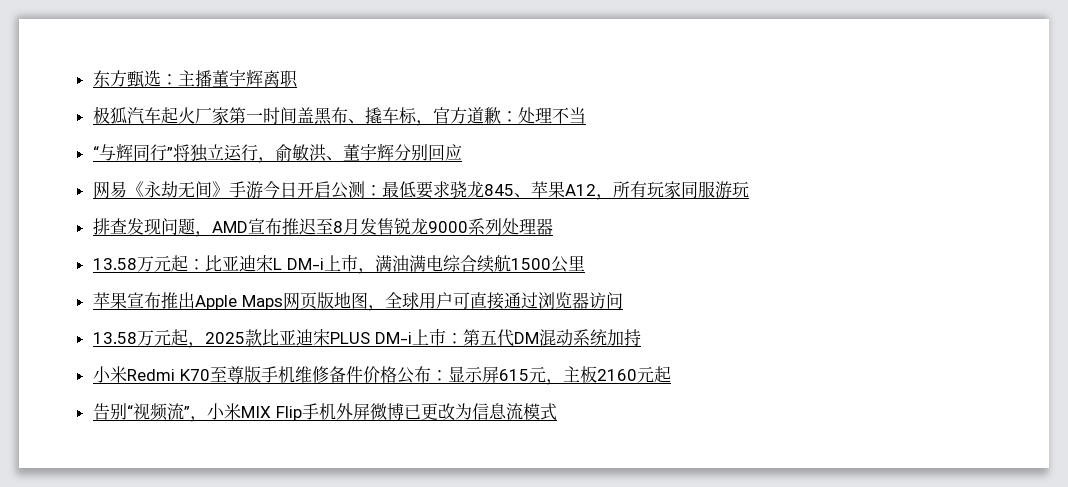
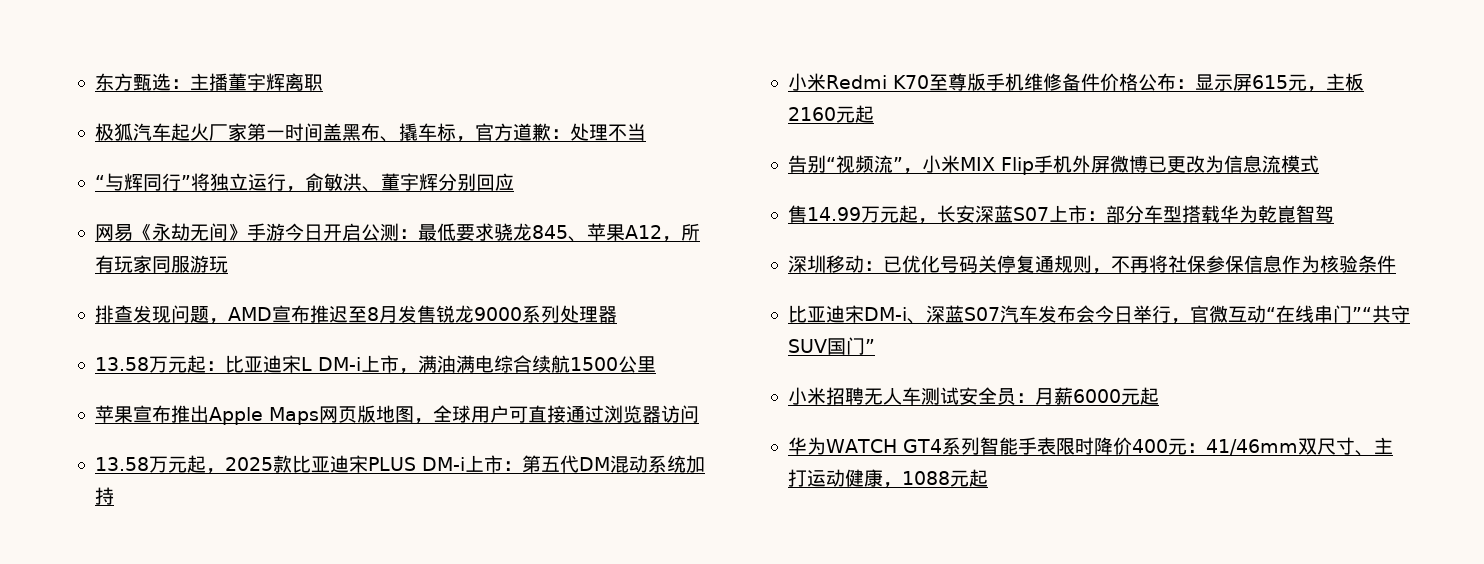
(557, 412) none -> [787,205,1334,224] [787,255,1396,274] [787,305,1410,324] [787,337,875,355] [787,387,1159,405] [787,437,1393,456] [787,469,988,488] // 售14.99万元起，长安深蓝S07上市：部分车型搭载华为乾崑智驾 // 深圳移动：已优化号码关停复通规则，不再将社保参保信息作为核验条件 // 比亚迪宋DM-i、深蓝S07汽车发布会今日举行，官微互动“在线串门”“共守SUV国门” // 小米招聘无人车测试安全员：月薪6000元起 // 华为WATCH GT4系列智能手表限时降价400元：41/46mm双尺寸、主打运动健康，1088元起

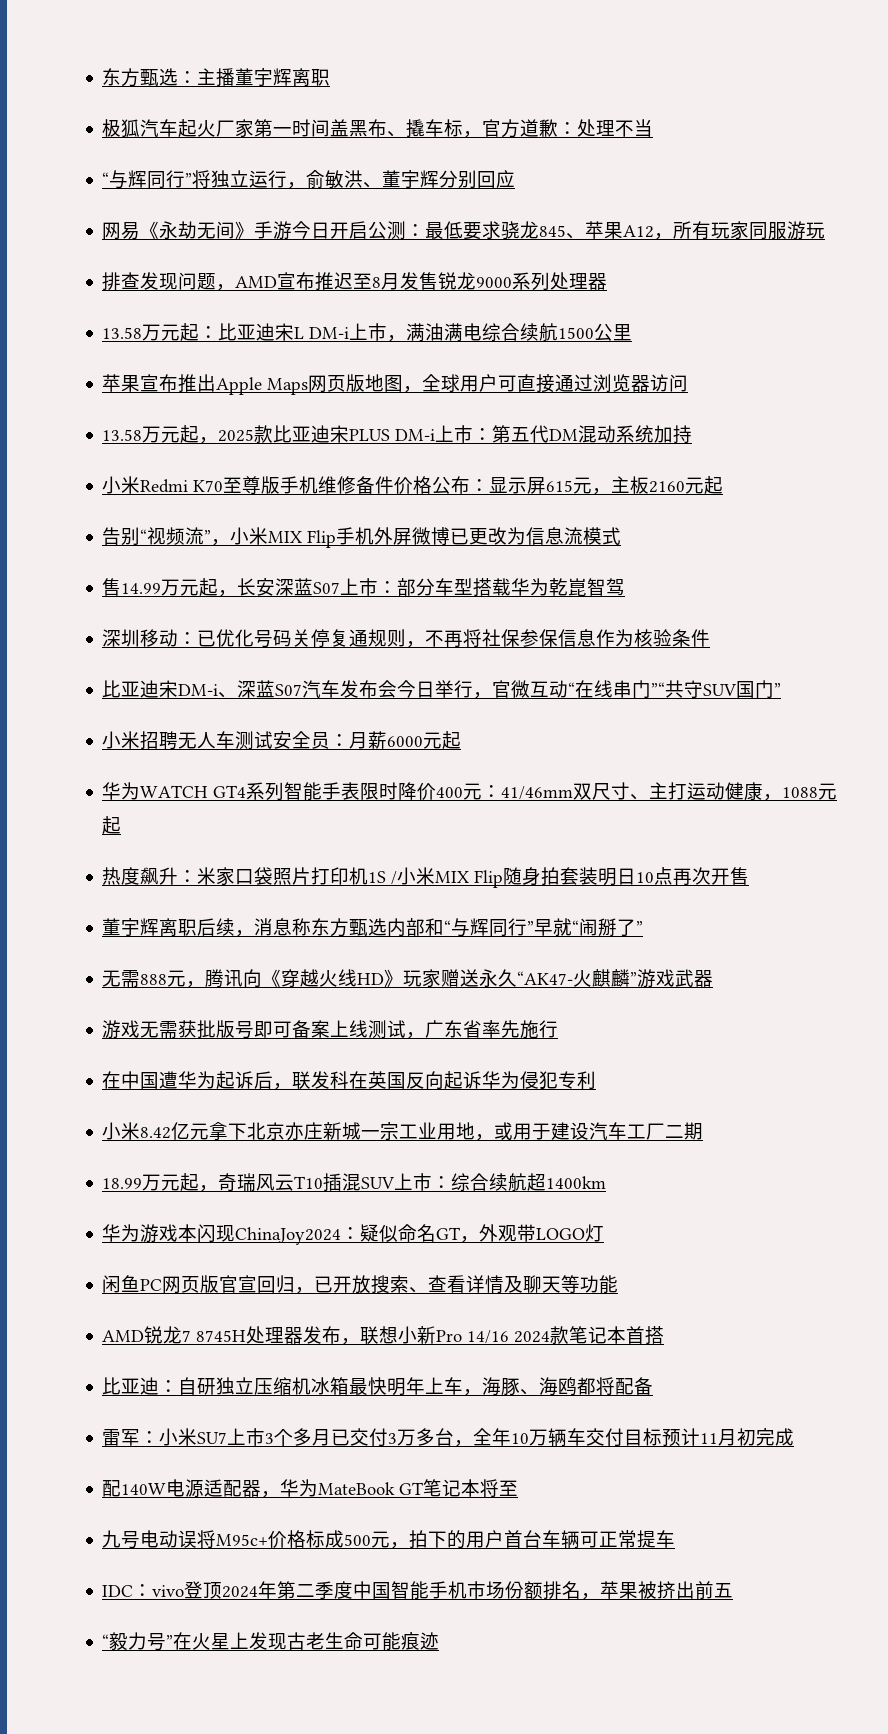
(988, 478) none -> [102,867,750,888] [102,918,644,937] [102,969,714,988] [102,1020,559,1039] [102,1071,597,1090] [102,1122,704,1141] [102,1173,607,1192] [102,1224,605,1245] [102,1275,619,1294] [102,1326,665,1345] [102,1377,654,1396] [102,1428,795,1447] [102,1479,519,1498] [102,1530,676,1549] [102,1581,734,1600] [102,1632,440,1651] // 热度飙升：米家口袋照片打印机1S /小米MIX Flip随身拍套装明日10点再次开售 // 董宇辉离职后续，消息称东方甄选内部和“与辉同行”早就“闹掰了” // 无需888元，腾讯向《穿越火线HD》玩家赠送永久“AK47-火麒麟”游戏武器 // 游戏无需获批版号即可备案上线测试，广东省率先施行 // 在中国遭华为起诉后，联发科在英国反向起诉华为侵犯专利 // 小米8.42亿元拿下北京亦庄新城一宗工业用地，或用于建设汽车工厂二期 // 18.99万元起，奇瑞风云T10插混SUV上市：综合续航超1400km // 华为游戏本闪现ChinaJoy2024：疑似命名GT，外观带LOGO灯 // 闲鱼PC网页版官宣回归，已开放搜索、查看详情及聊天等功能 // AMD锐龙7 8745H处理器发布，联想小新Pro 14/16 2024款笔记本首搭 // 比亚迪：自研独立压缩机冰箱最快明年上车，海豚、海鸥都将配备 // 雷军：小米SU7上市3个多月已交付3万多台，全年10万辆车交付目标预计11月初完成 // 配140W电源适配器，华为MateBook GT笔记本将至 // 九号电动误将M95c+价格标成500元，拍下的用户首台车辆可正常提车 // IDC：vivo登顶2024年第二季度中国智能手机市场份额排名，苹果被挤出前五 // “毅力号”在火星上发现古老生命可能痕迹

